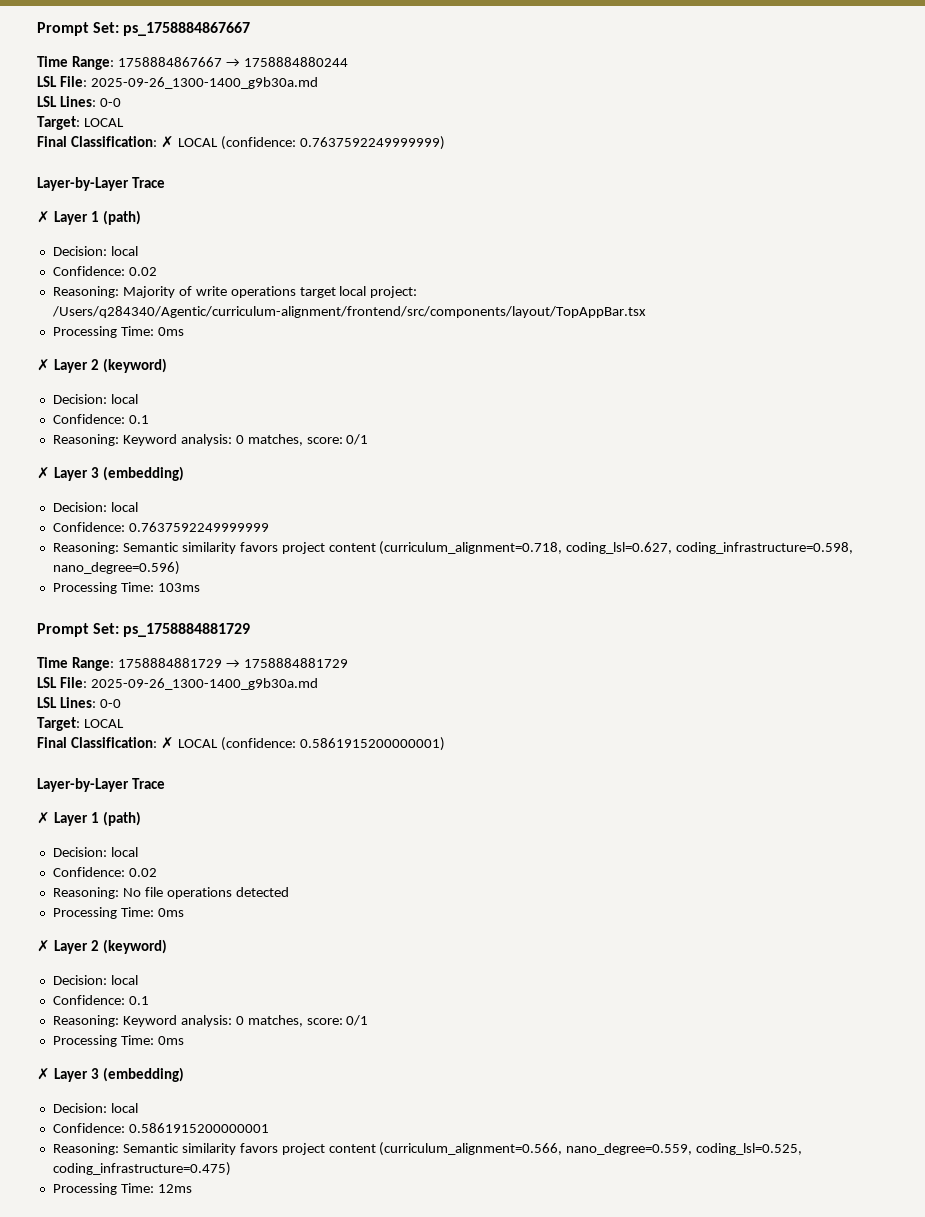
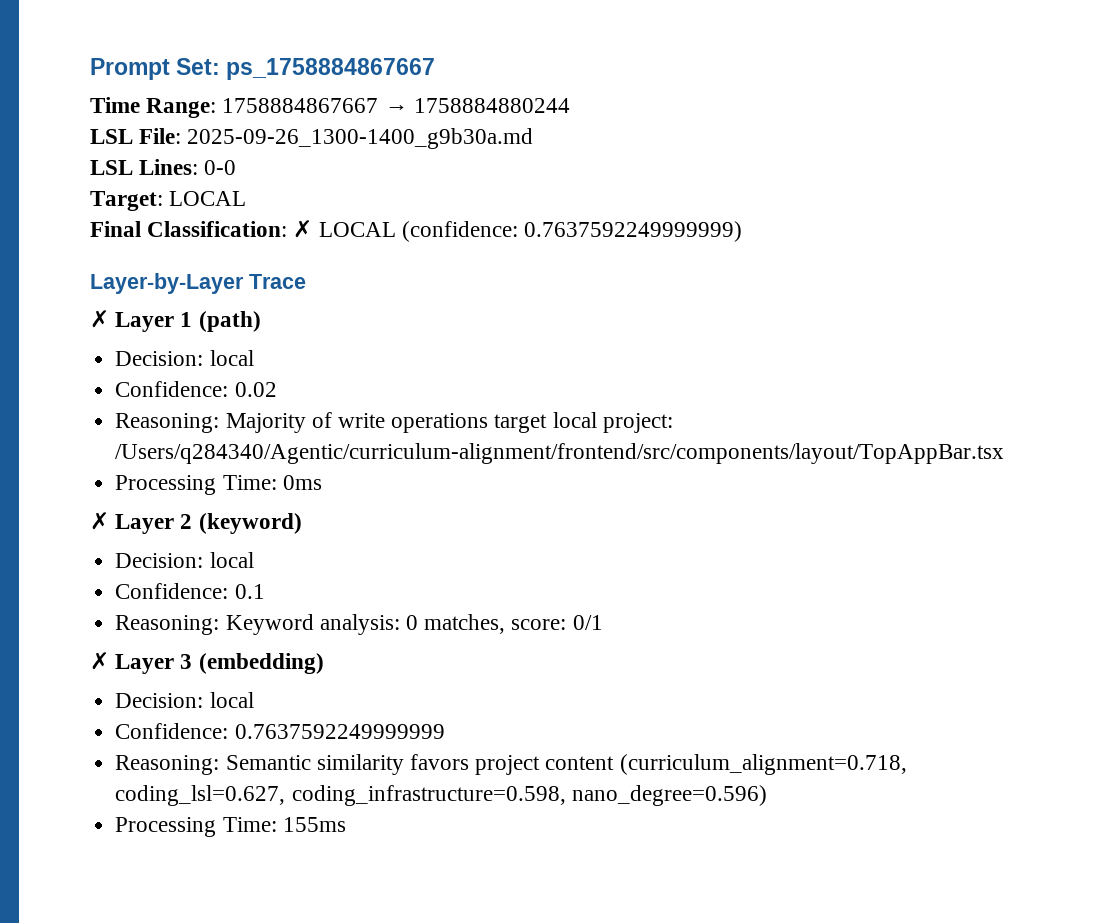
[157,583,200,592] [37,623,251,637] [37,657,348,671] [37,677,318,690] [37,697,121,708] [37,717,124,731] [37,737,445,751] [37,778,165,792] [37,811,141,826] [52,847,138,857] [52,867,157,877] [52,887,289,899] [52,907,184,919] [37,939,167,954] [52,975,138,985] [52,995,149,1005] [52,1015,369,1027] [52,1035,184,1047] [37,1067,184,1082] [52,1103,138,1113] [52,1123,269,1133] [52,1142,803,1156] [52,1162,231,1176] [52,1183,192,1195] 103ms // Prompt Set: ps_1758884881729 // Time Range: 1758884881729 → 1758884881729 // LSL File: 2025-09-26_1300-1400_g9b30a.md // LSL Lines: 0-0 // Target: LOCAL // Final Classification: ✗ LOCAL (confidence: 0.5861915200000001) // Layer-by-Layer Trace // ✗ Layer 1 (path) // Decision: local // Confidence: 0.02 // Reasoning: No file operations detected // Processing Time: 0ms // ✗ Layer 2 (keyword) // Decision: local // Confidence: 0.1 // Reasoning: Keyword analysis: 0 matches, score: 0/1 // Processing Time: 0ms // ✗ Layer 3 (embedding) // Decision: local // Confidence: 0.5861915200000001 // Reasoning: Semantic similarity favors project content (curriculum_alignment=0.566, nano_degree=0.559, coding_lsl=0.525, coding_infrastructure=0.475) // Processing Time: 12ms -> [282,817,346,832] 155ms

